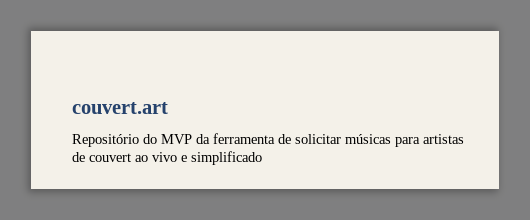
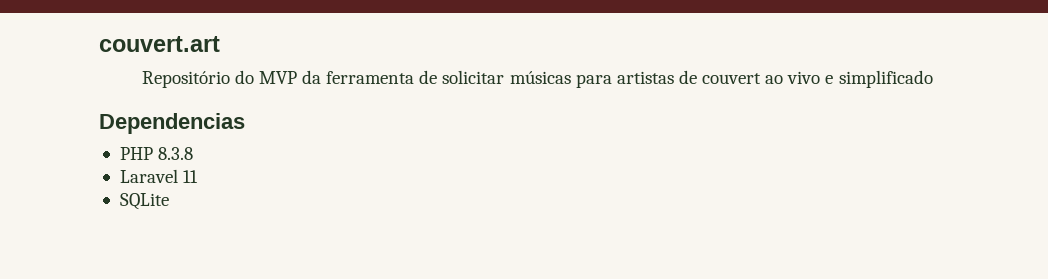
(262, 158) none -> [99,113,245,134] [119,147,194,160] [119,169,199,183] [119,193,169,210] // Dependencias // PHP 8.3.8 // Laravel 11 // SQLite

